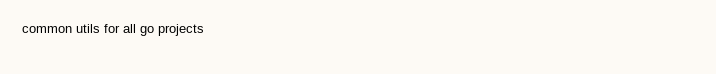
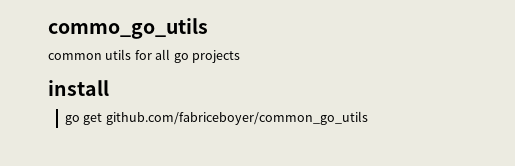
(22, 29) none -> [48,18,208,39] commo_go_utils //
(204, 30) none -> [48,80,109,96] [64,111,368,125] // install // go get github.com/fabriceboyer/common_go_utils

